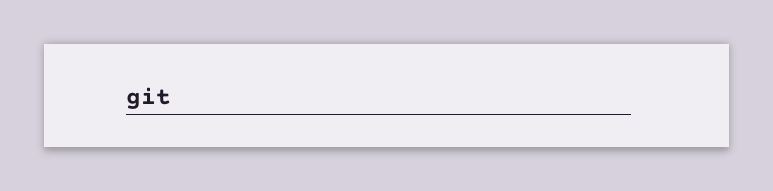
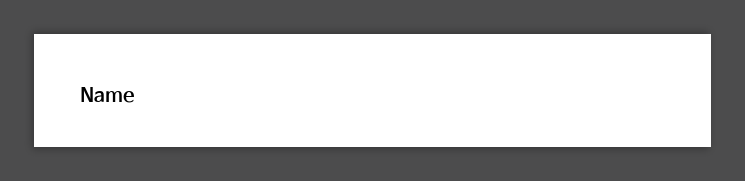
[126,87,171,109] git -> [80,87,134,103] Name

